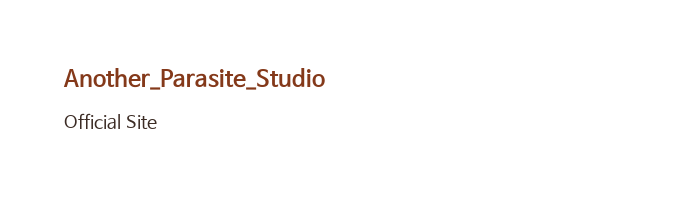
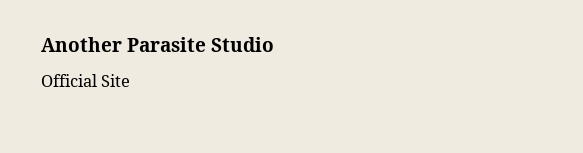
[63,68,325,90] Another_Parasite_Studio -> [41,37,275,52] Another Parasite Studio

